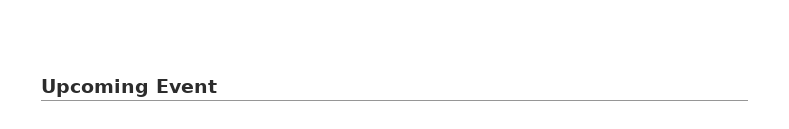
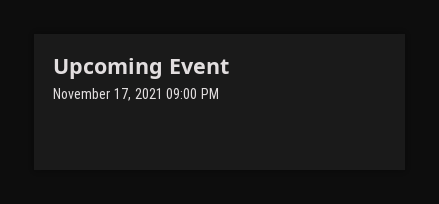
(217, 86) none -> [53,88,220,101] // November 17, 2021 09:00 PM

